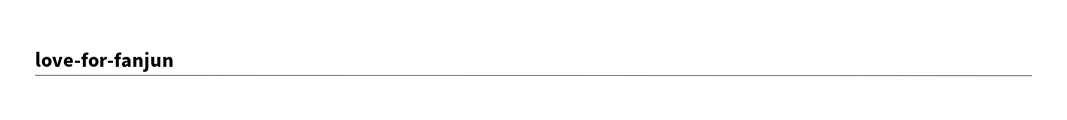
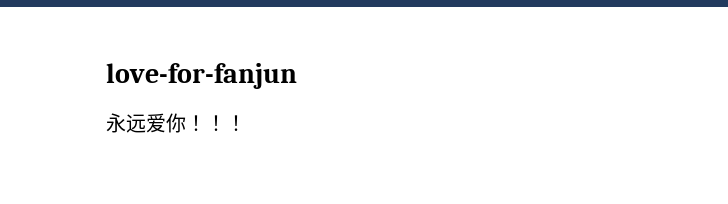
(175, 61) none -> [106,113,246,133] // 永远爱你！！！

